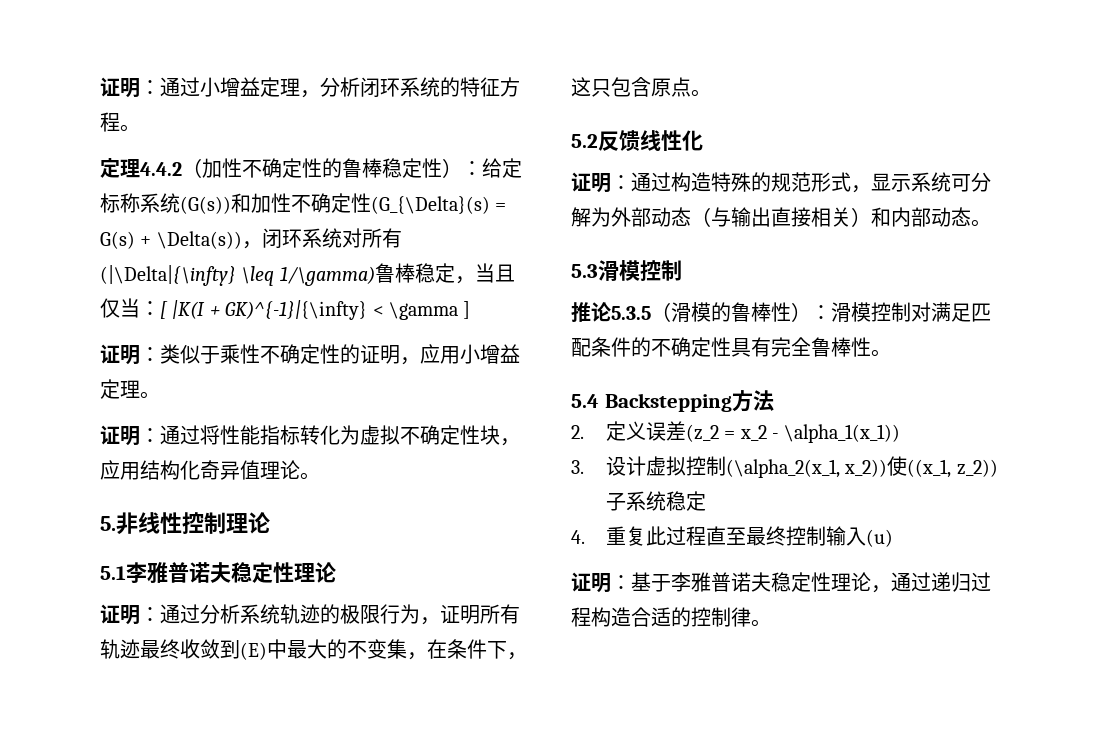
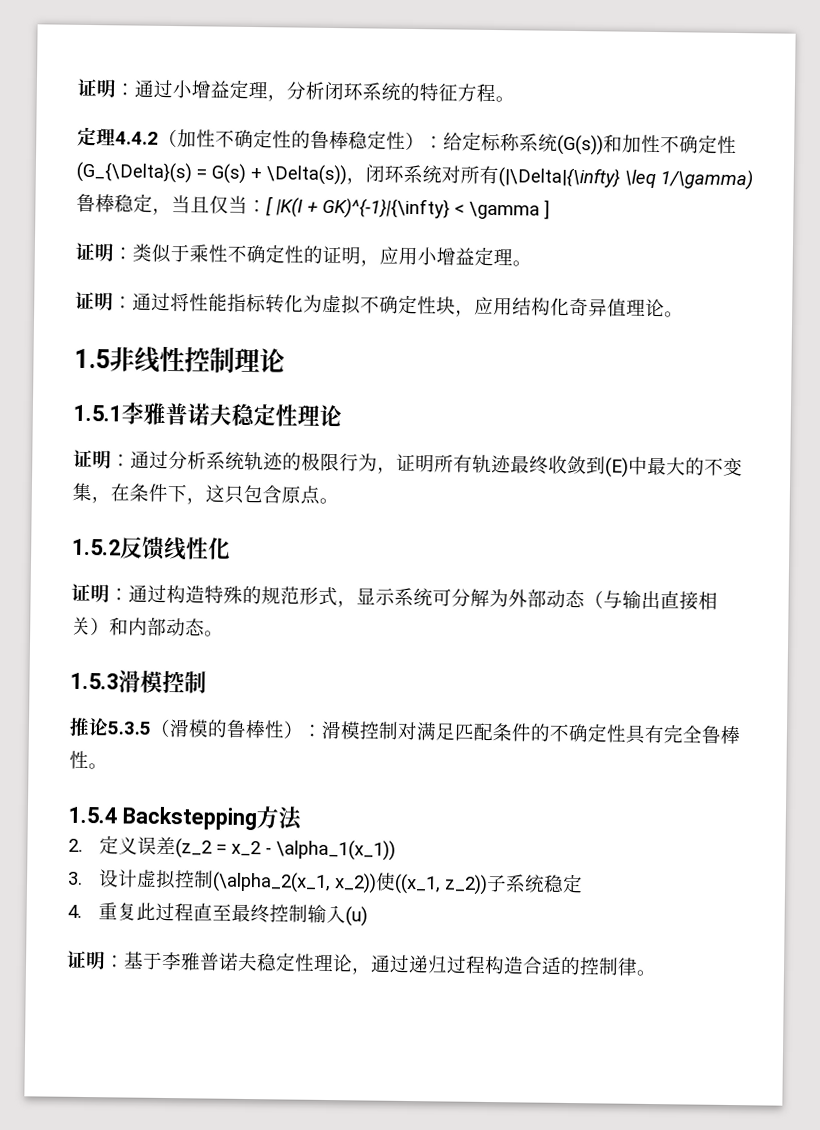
[100,516,116,531] 5. -> [74,348,110,369] 1.5
[100,566,126,580] 5.1 -> [73,404,122,422] 1.5.1
[571,134,598,148] 5.2 -> [72,538,121,556] 1.5.2
[571,264,598,278] 5.3 -> [70,672,119,690] 1.5.3
[571,394,599,408] 5.4 -> [68,806,117,824] 1.5.4

